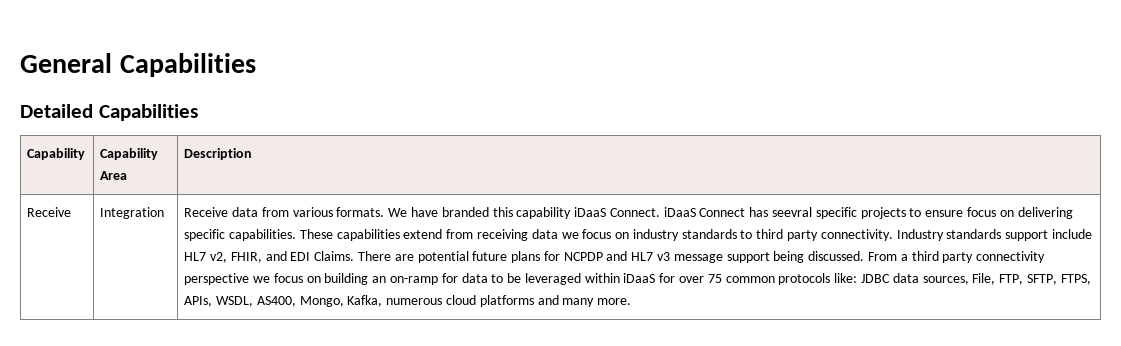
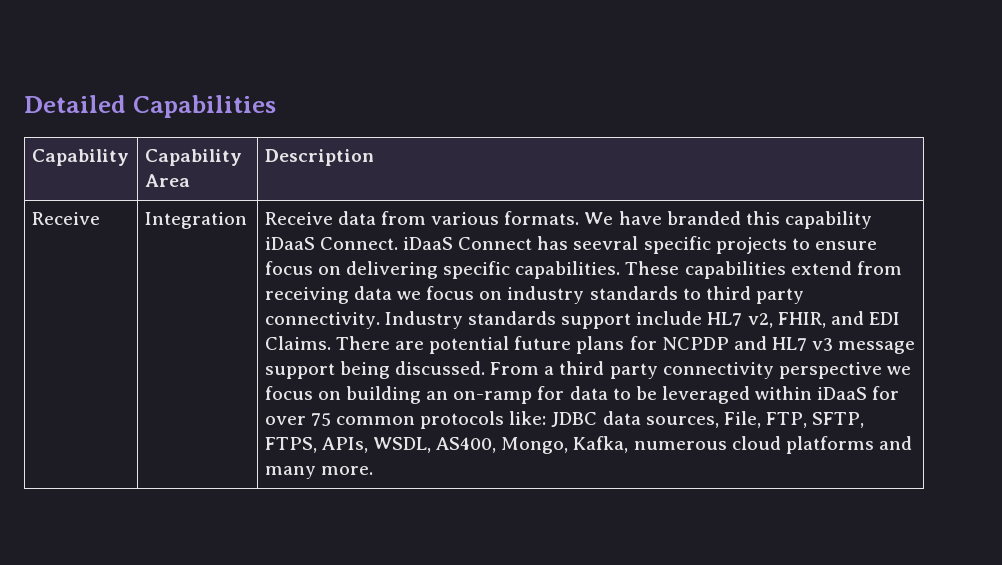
[20,53,256,77] General Capabilities // -> (24, 104) none

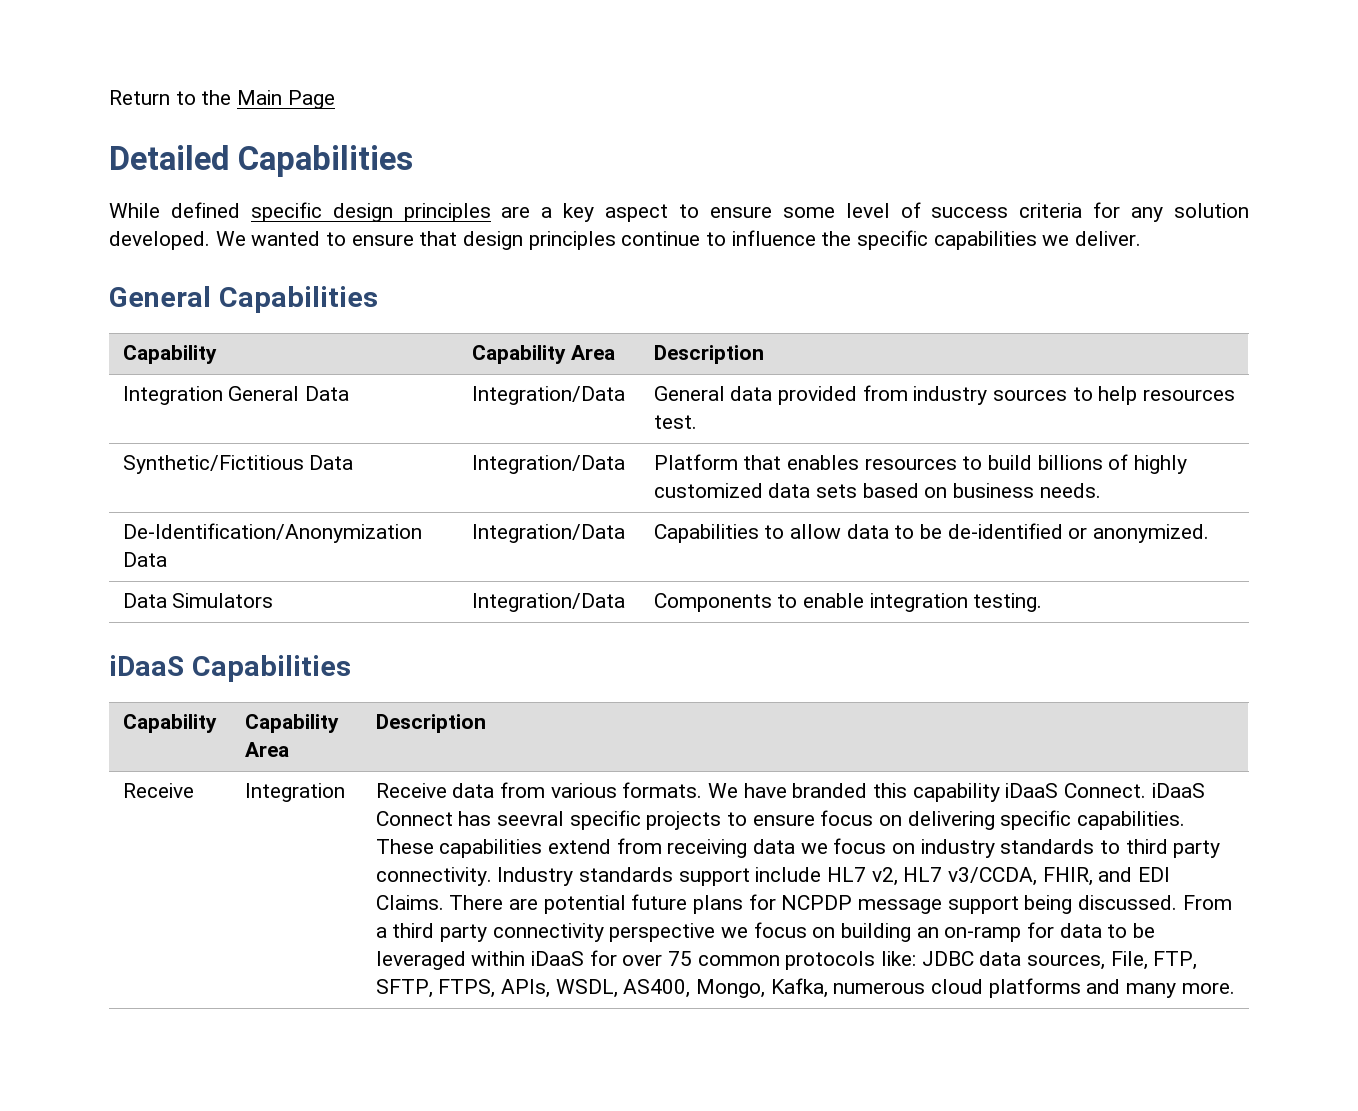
[24,95,126,113] Detailed -> [109,90,335,109] [109,145,413,177] [109,202,1250,222] [109,230,1142,250] [109,286,378,313] [122,345,217,364] [471,345,616,364] [653,345,764,364] [122,386,350,405] [471,386,625,405] [653,385,1236,405] [653,415,697,429] [122,455,354,474] [471,455,625,474] [653,454,1188,474] [653,483,1101,498] [122,523,422,543] [122,552,167,567] [471,524,625,543] [653,523,1210,543] [122,593,274,608] [471,593,625,612] [653,593,1043,612] [109,655,184,676] Return to the Main Page // Detailed Capabilities // While defined specific design principles are a key aspect to ensure some level of success criteria for any solution developed. We wanted to ensure that design principles continue to influence the specific capabilities we deliver. // General Capabilities // Capability | Capability Area | Description // Integration General Data | Integration/Data | General data provided from industry sources to help resources test. // Synthetic/Fictitious Data | Integration/Data | Platform that enables resources to build billions of highly customized data sets based on business needs. // De-Identification/Anonymization Data | Integration/Data | Capabilities to allow data to be de-identified or anonymized. // Data Simulators | Integration/Data | Components to enable integration testing. // iDaaS
(773, 320) none -> [903,867,1038,886] HL7 v3/CCDA,
[733,336,834,351] and HL7 v3 -> (853, 902) none

